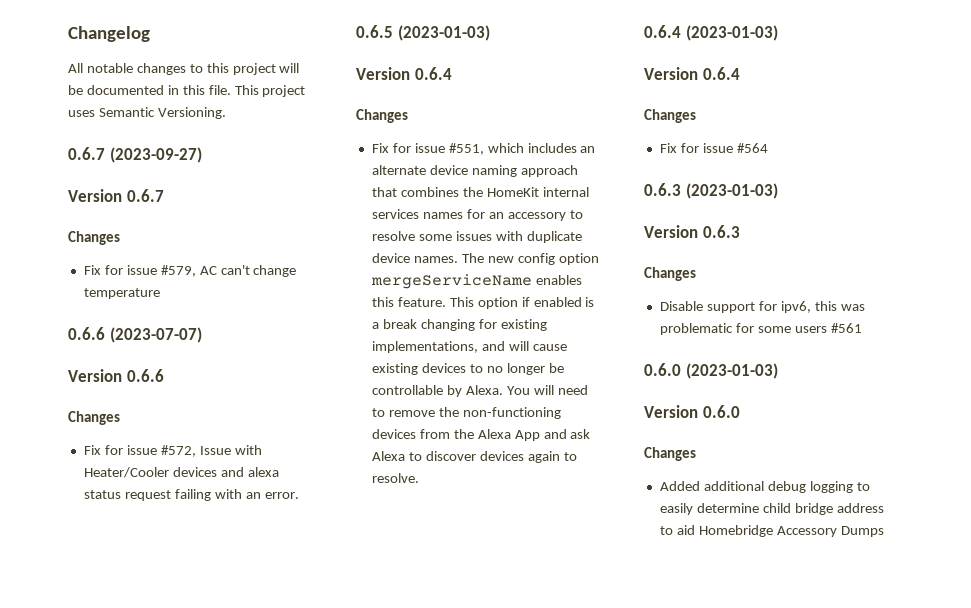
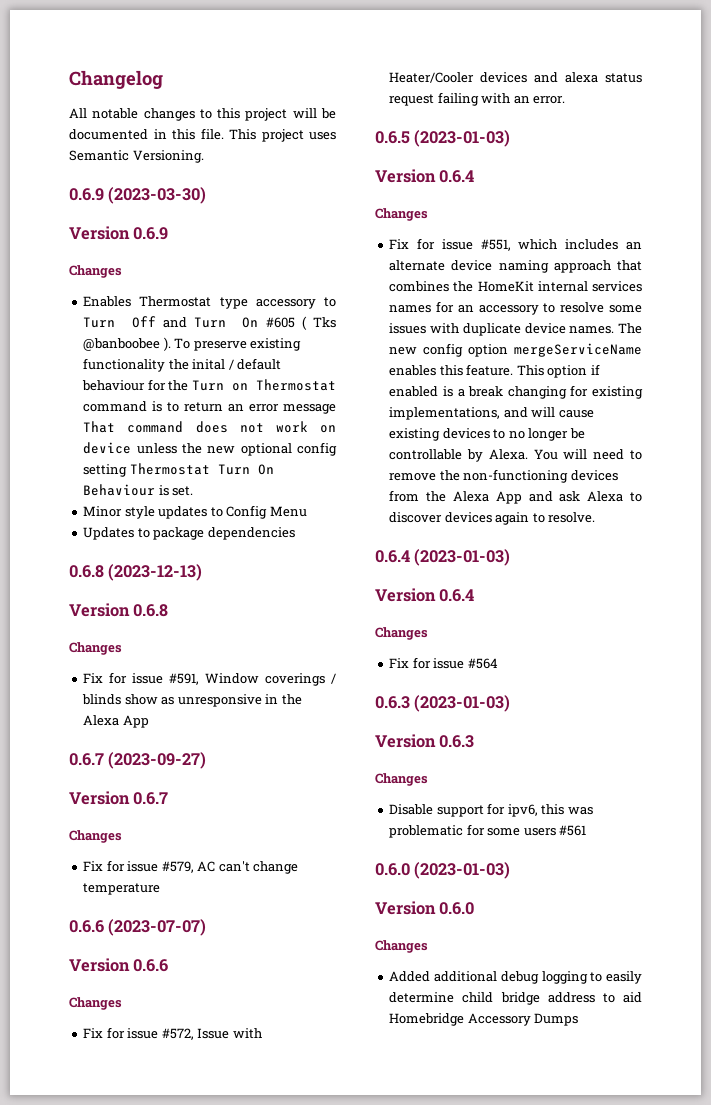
(226, 113) none -> [69,187,207,204] [69,226,169,240] [69,265,122,278] [83,296,336,309] [83,316,336,330] [83,337,302,351] [83,358,282,372] [82,379,336,391] [83,401,336,414] [83,421,336,433] [83,442,337,456] [83,463,274,477] [83,484,194,496] [83,505,307,519] [83,527,295,540] [69,564,203,581] [69,603,169,617] [69,642,122,655] [83,672,336,686] [82,694,302,707] [83,715,149,728] // 0.6.9 (2023-03-30) // Version 0.6.9 // Changes // Enables Thermostat type accessory to Turn Off and Turn On #605 ( Tks @banboobee ). To preserve existing functionality the inital / default behaviour for the Turn on Thermostat command is to return an error message That command does not work on device unless the new optional config setting Thermostat Turn On Behaviour is set. // Minor style updates to Config Menu // Updates to package dependencies // 0.6.8 (2023-12-13) // Version 0.6.8 // Changes // Fix for issue #591, Window coverings / blinds show as unresponsive in the Alexa App

